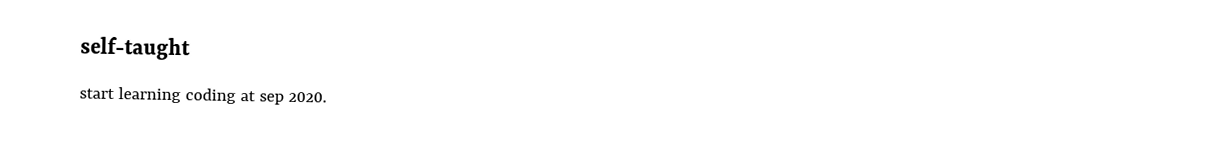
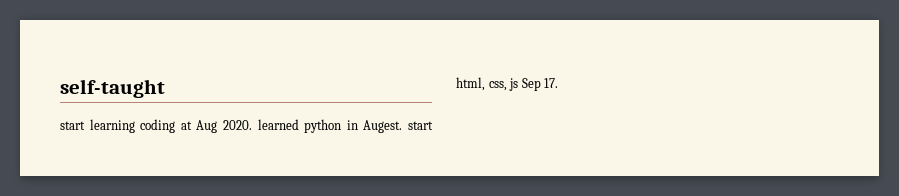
[258,91,327,105] sep 2020. -> [196,119,434,133] [456,77,559,91] Aug 2020. learned python in Augest. start html, css, js Sep 17.

